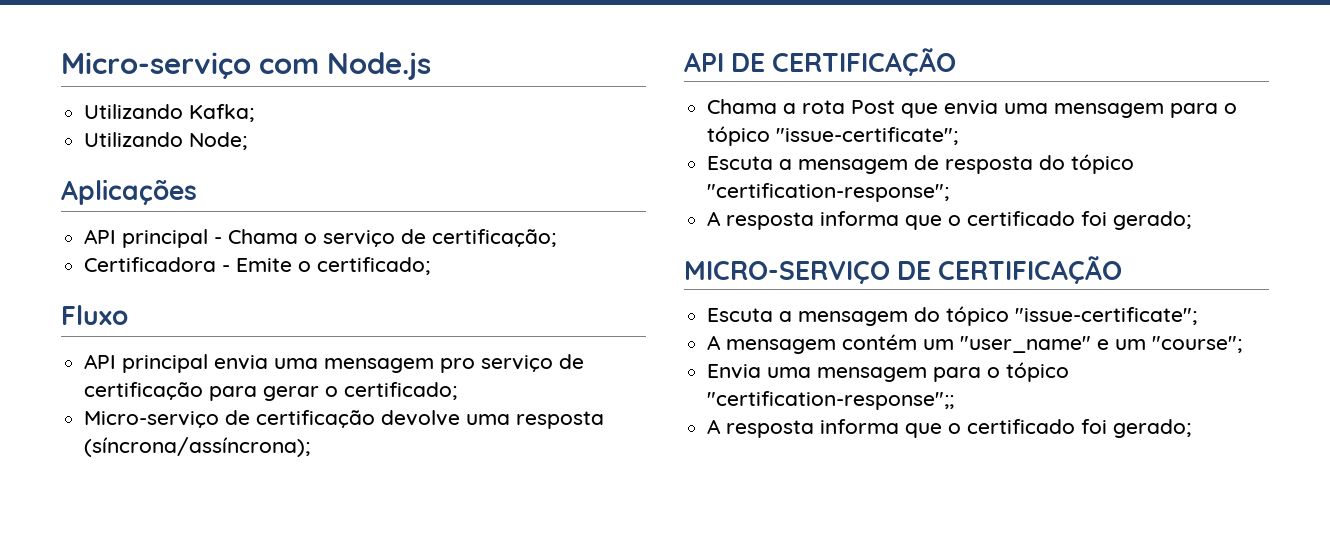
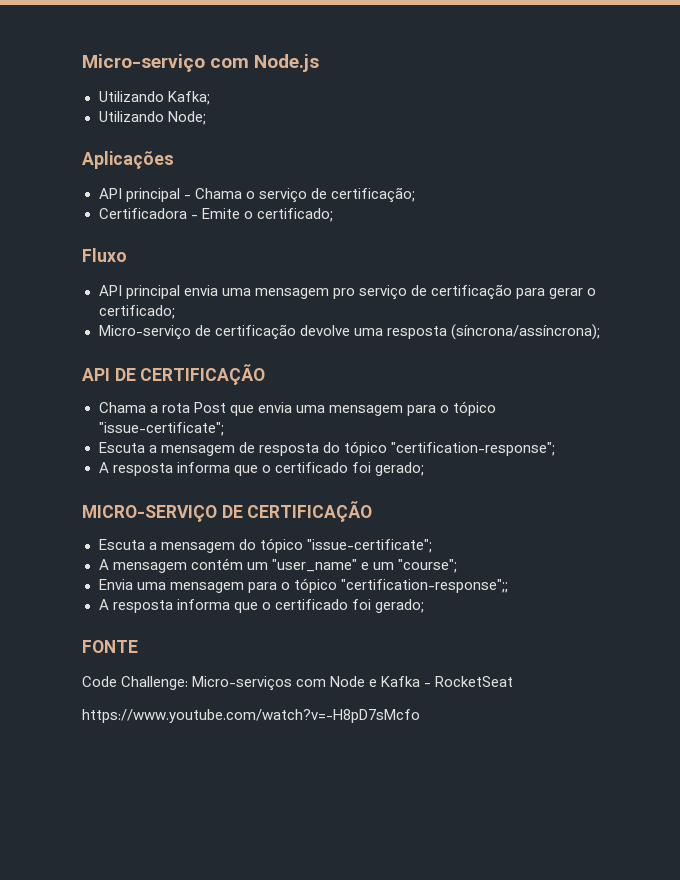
(1192, 428) none -> [82,640,138,653] [82,676,514,691] [82,709,420,723] // FONTE // Code Challenge: Micro-serviços com Node e Kafka - RocketSeat // https://www.youtube.com/watch?v=-H8pD7sMcfo

